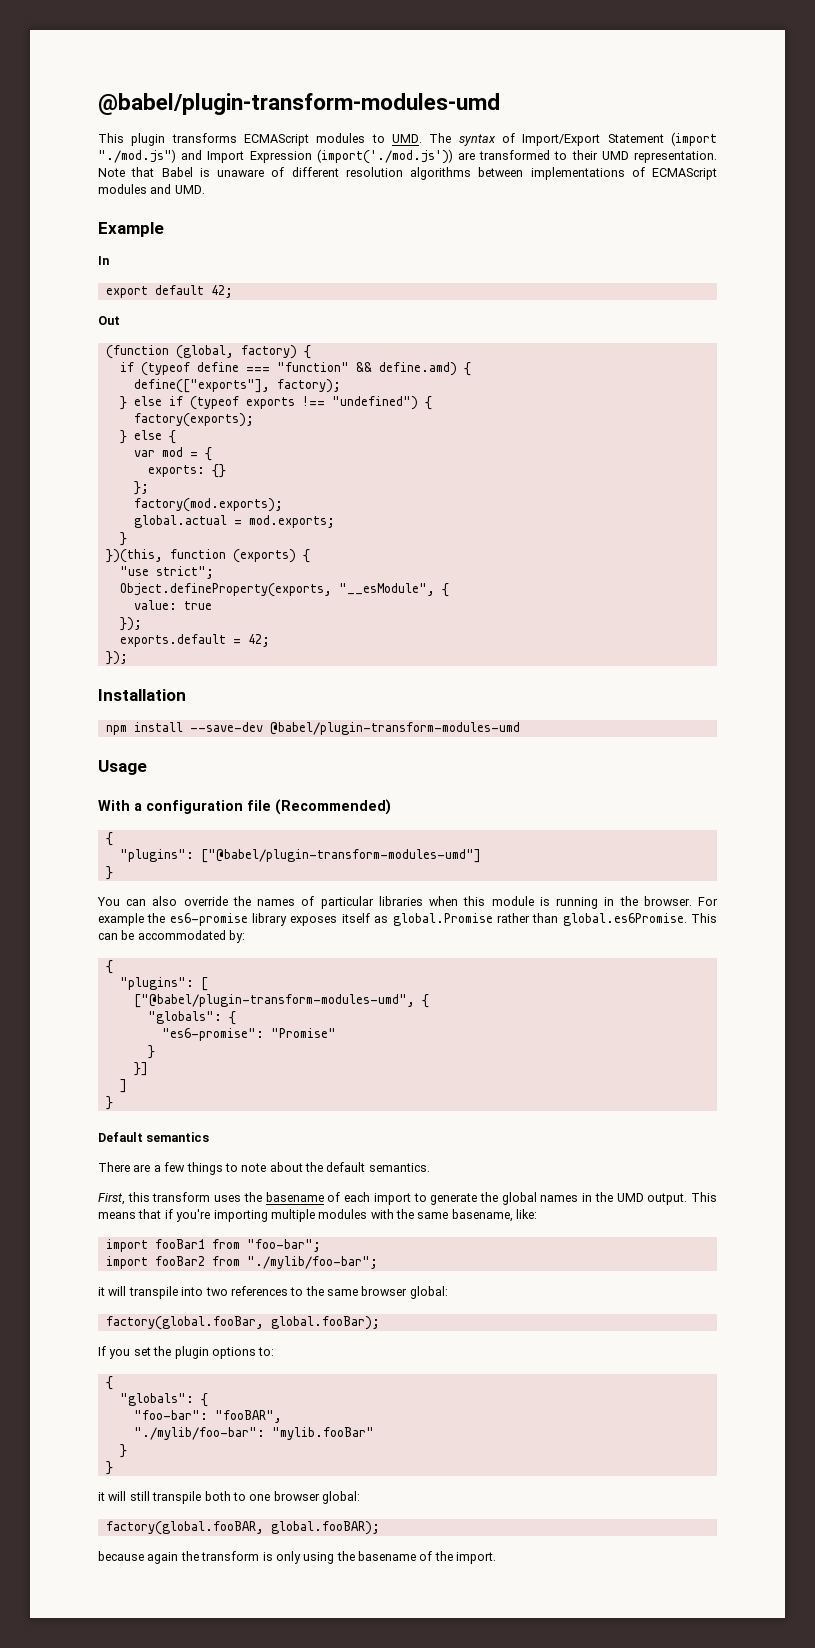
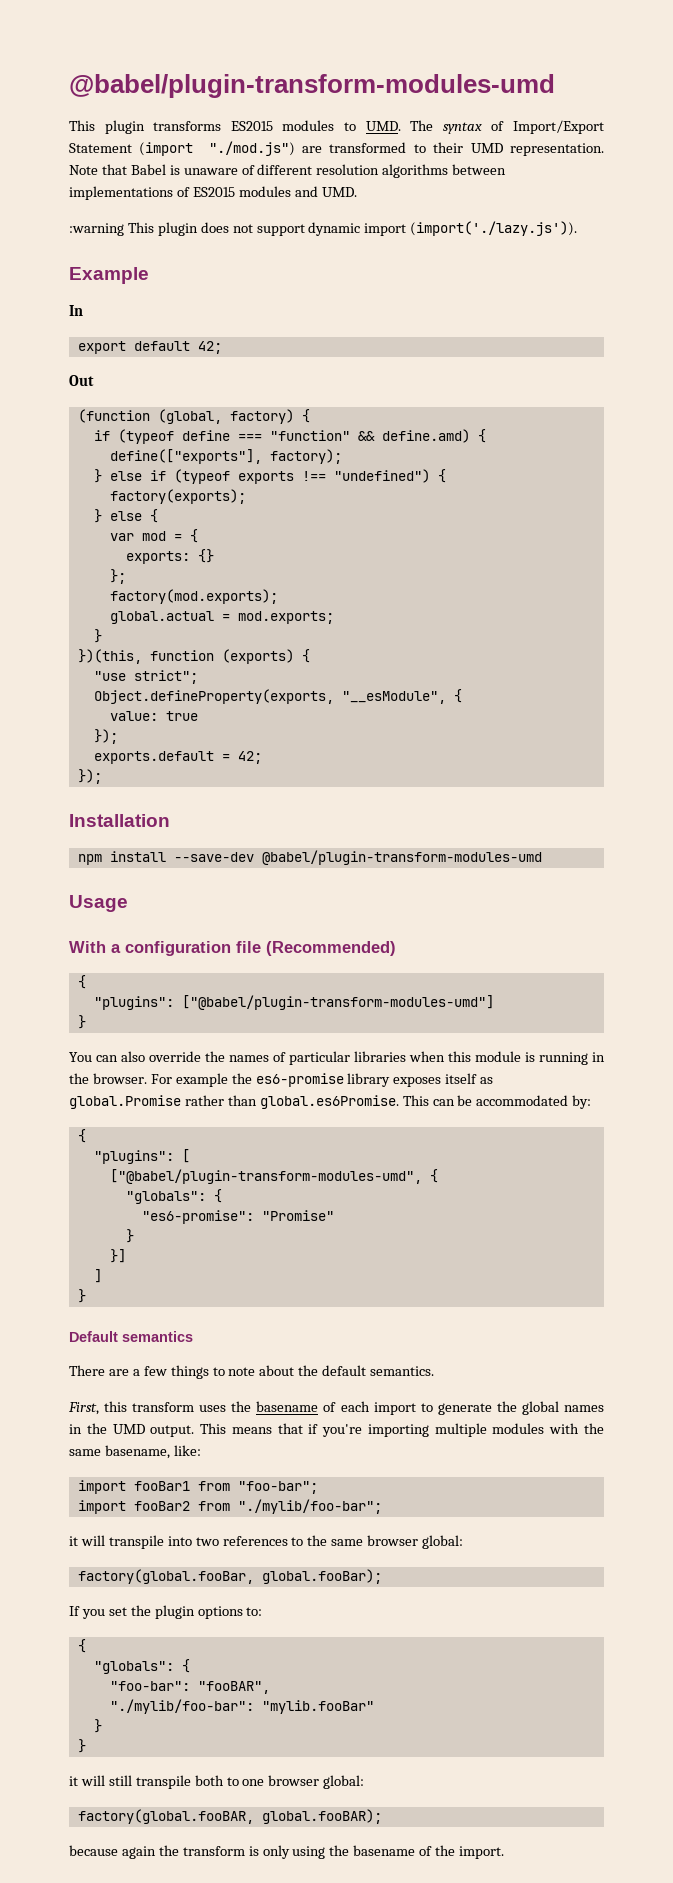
[244,134,309,146] ECMAScript -> [230,121,273,131] ES2015
[181,149,453,164] and Import Expression (import('./mod.js')) -> (295, 148) none
[652,168,717,180] ECMAScript -> [192,187,235,197] ES2015
(205, 189) none -> [69,221,578,236] // :warning This plugin does not support dynamic import (import('./lazy.js')).

